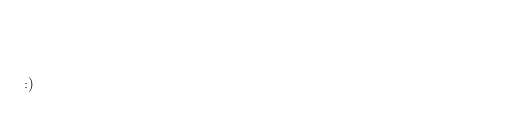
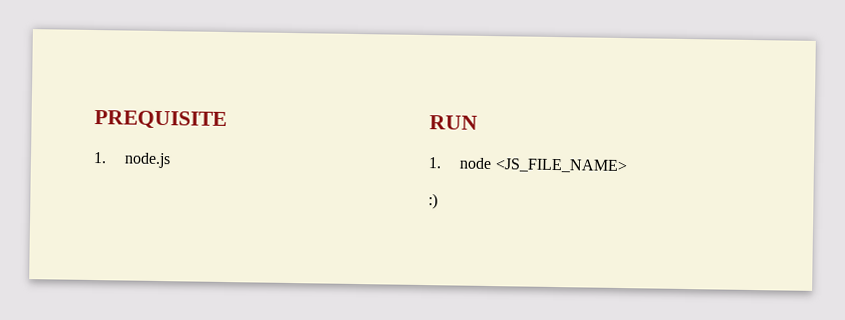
(24, 84) none -> [94,110,227,131] [93,152,172,169] [429,115,478,130] [428,157,628,174] PREQUISITE // 1. node.js // RUN // 1. node <JS_FILE_NAME> //

